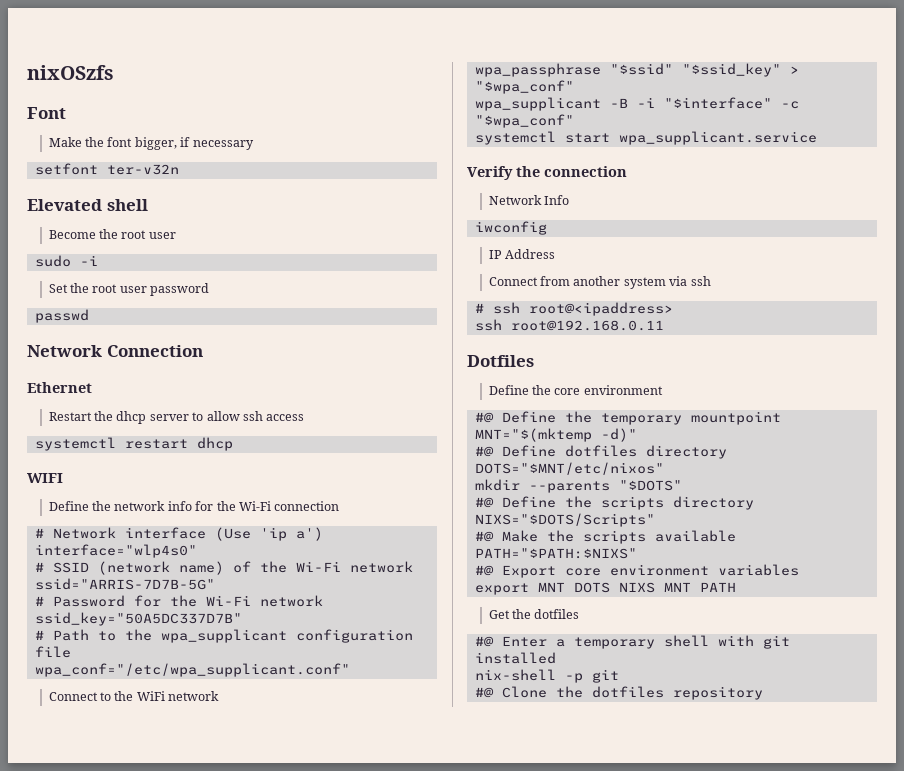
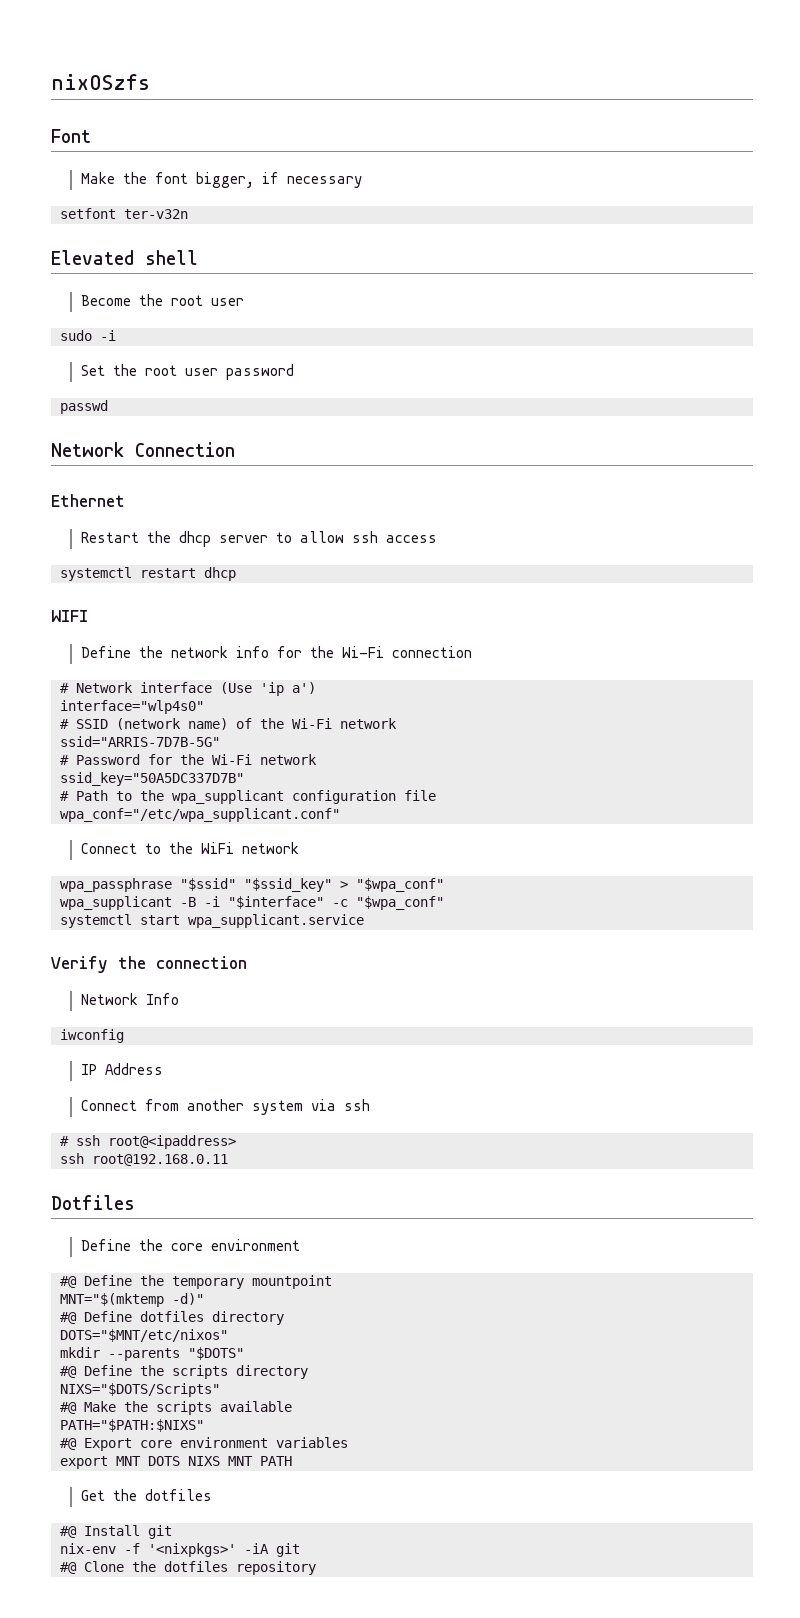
[501,635,790,649] [474,652,556,664] [474,669,583,683] Enter a temporary shell with git installed // nix-shell -p -> [84,1525,172,1539] [60,1543,269,1557] Install git // nix-env -f '<nixpkgs>' -iA

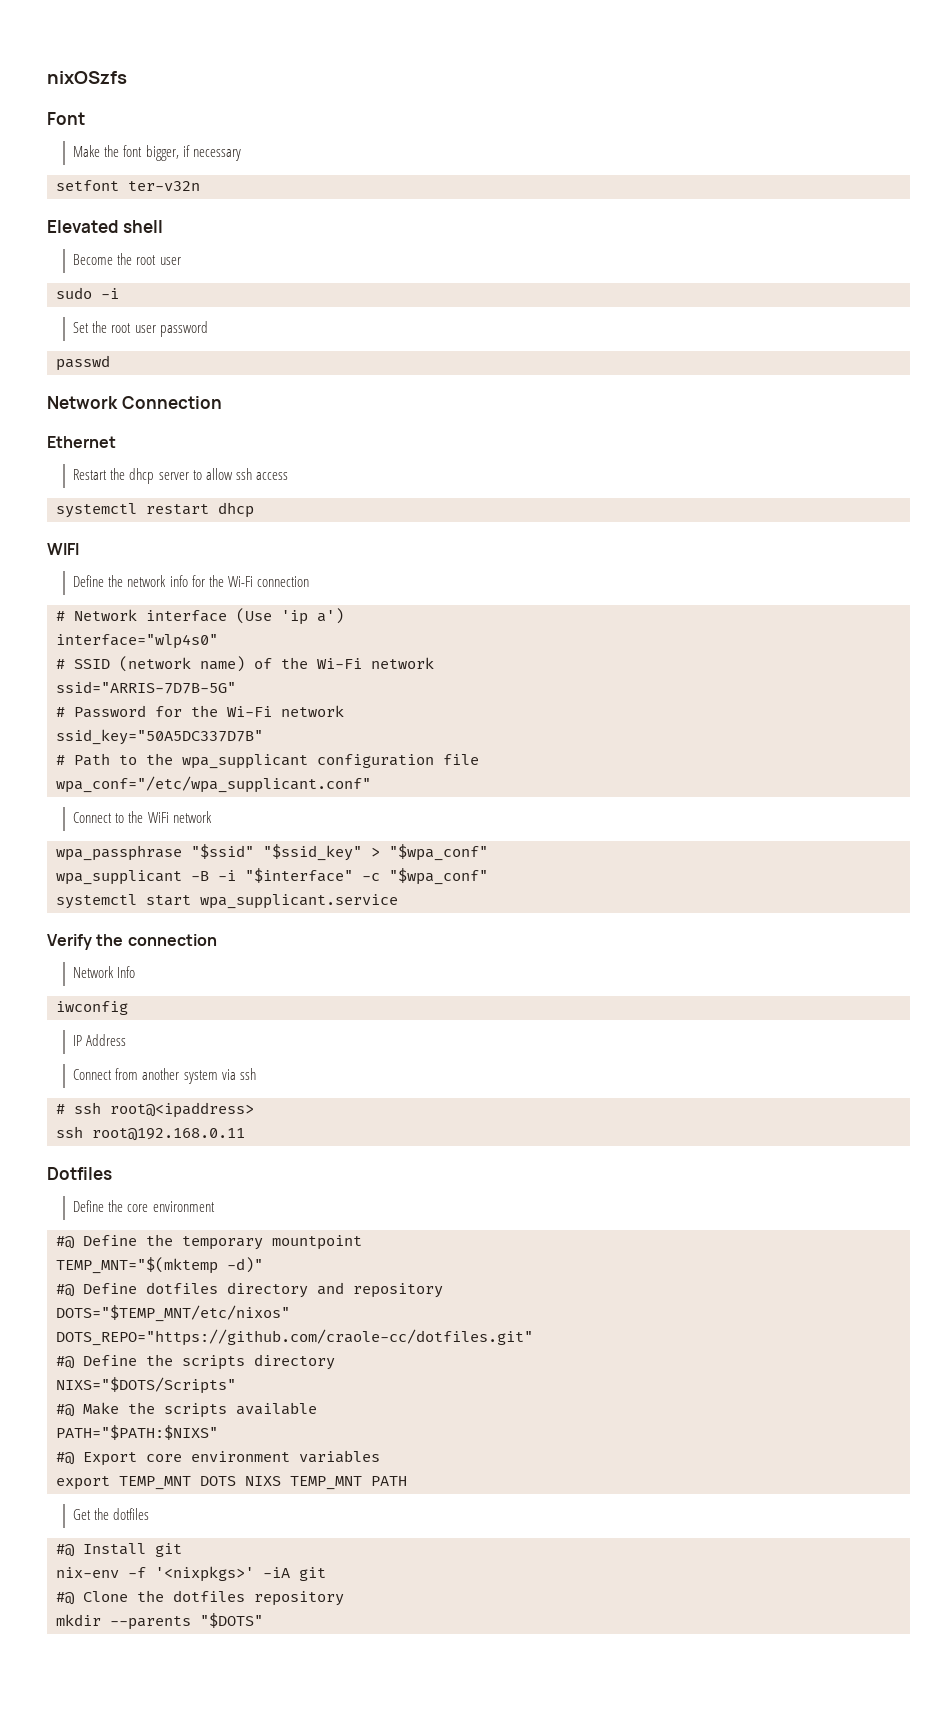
[60,1293,164,1307] MNT="$(mktemp -> [56,1257,218,1274] TEMP_MNT="$(mktemp
[60,1329,228,1342] [60,1347,244,1361] // DOTS="$MNT/etc/nixos" // mkdir --parents "$DOTS" -> [317,1282,443,1298] [56,1305,290,1322] [56,1329,533,1346] and repository // DOTS="$TEMP_MNT/etc/nixos" // DOTS_REPO="https://github.com/craole-cc/dotfiles.git"
[116,1456,141,1466] MNT -> [119,1476,191,1490] TEMP_MNT
[228,1456,253,1466] MNT -> [290,1476,362,1490] TEMP_MNT
(316, 1568) none -> [56,1613,263,1630] // mkdir --parents "$DOTS"

